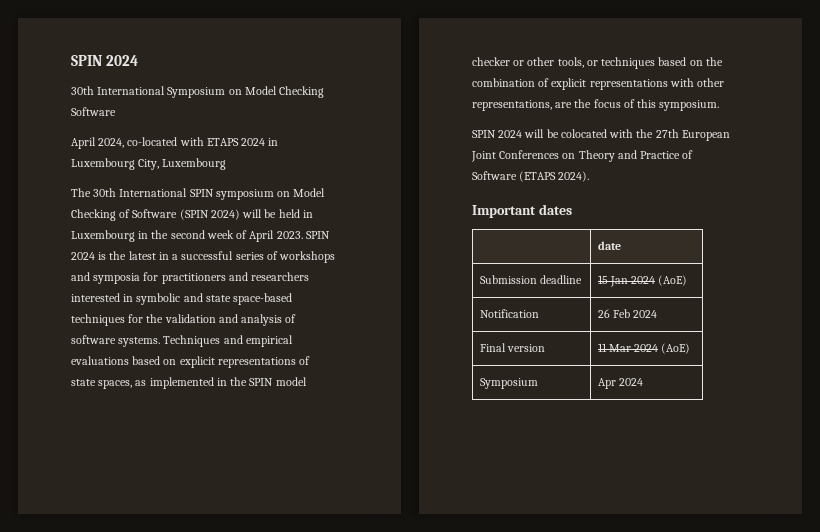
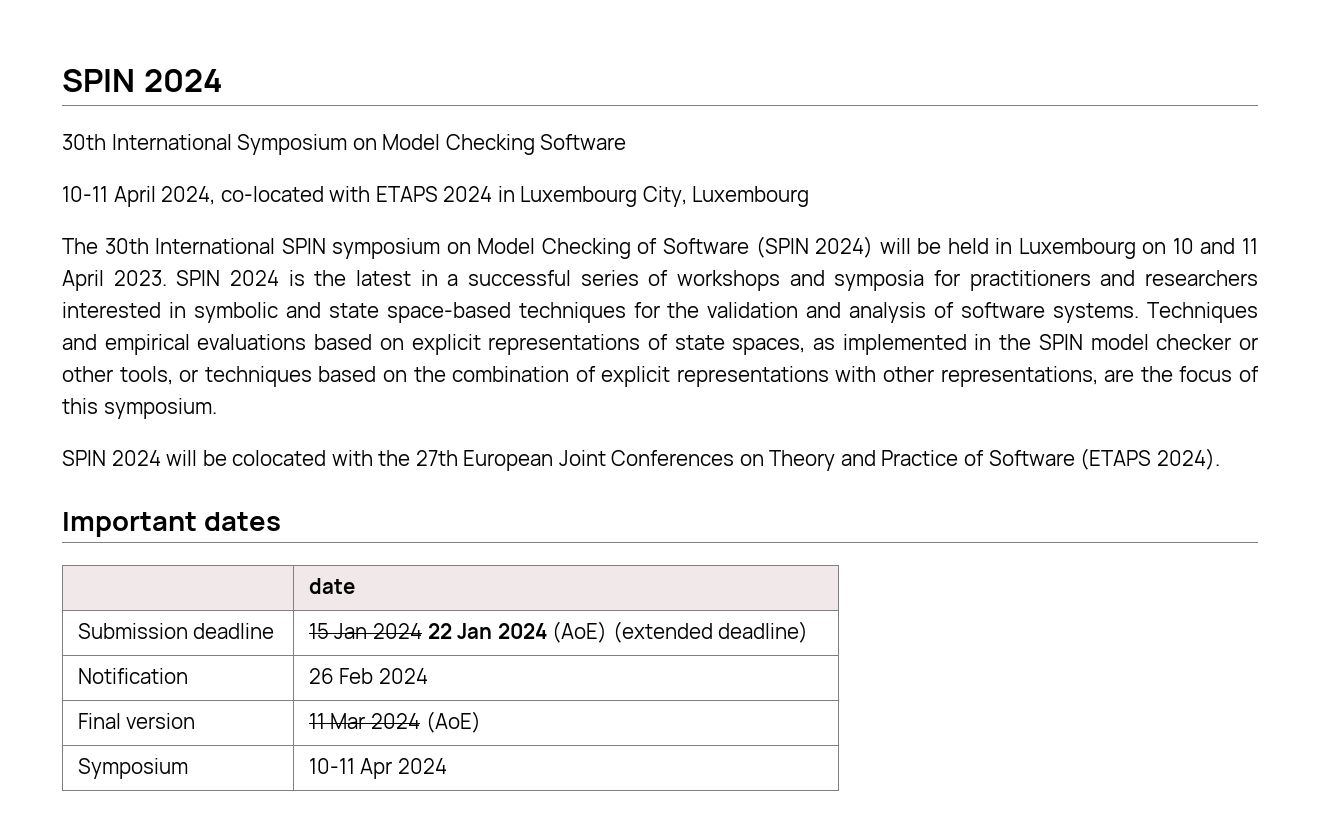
(116, 111) none -> [62,186,108,202] 10-11
[138,230,248,239] in the second week of -> [1142,238,1258,254] on 10 and 11
[658,275,688,286] (AoE) -> [427,621,809,643] 22 Jan 2024 (AoE) (extended deadline)
(538, 383) none -> [308,758,355,774] 10-11

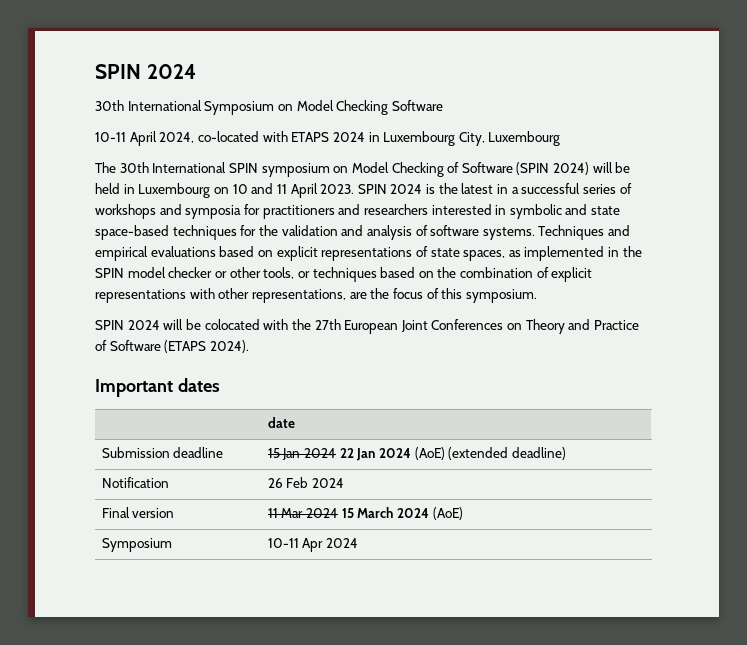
(421, 721) none -> [341,507,430,518] 15 March 2024

